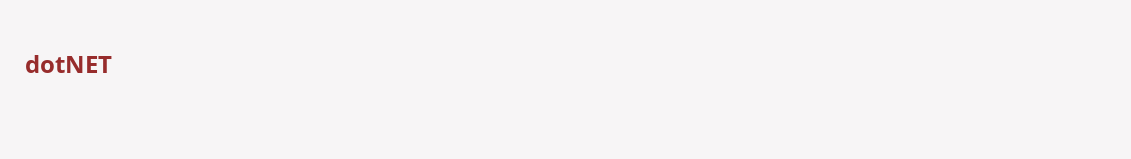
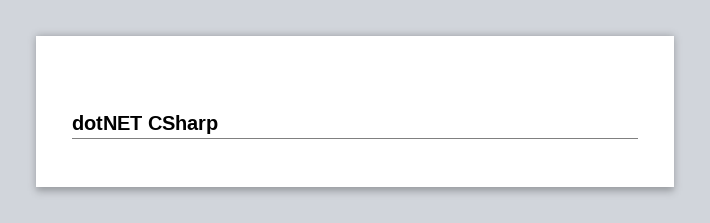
(112, 64) none -> [148,115,218,134] CSharp

